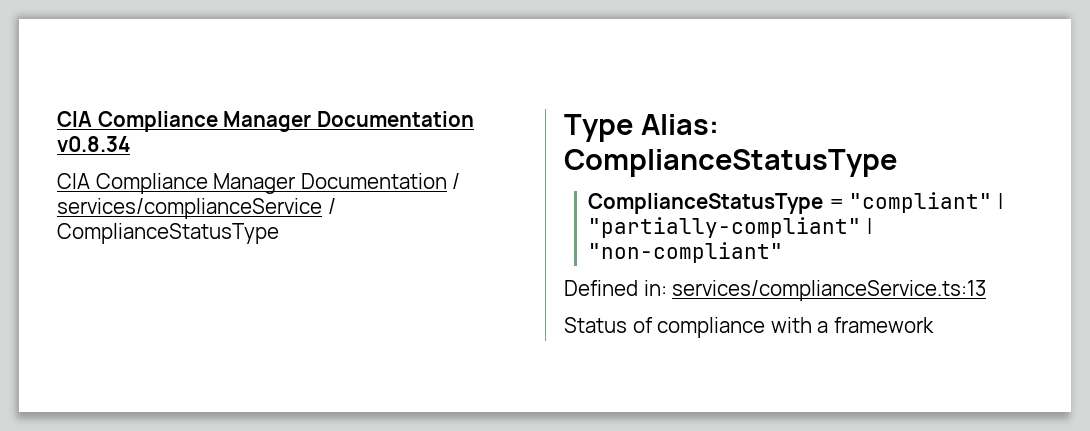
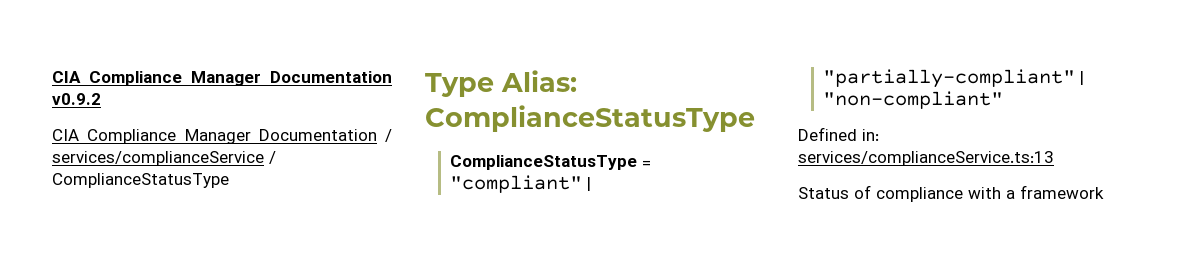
[57,111,474,132] [57,136,130,152] CIA Compliance Manager Documentation v0.8.34 -> [52,71,392,86] [52,93,101,105] CIA Compliance Manager Documentation v0.9.2

